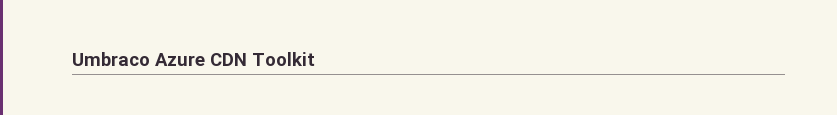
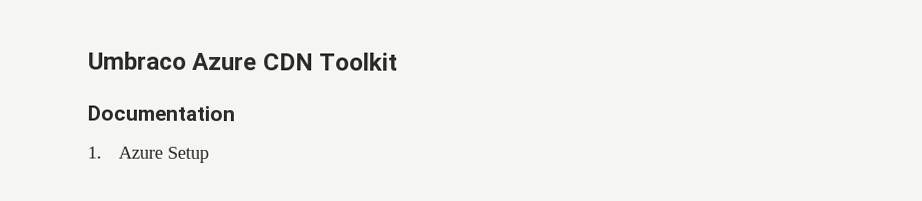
(315, 59) none -> [87,105,235,122] [87,146,210,163] // Documentation // 1. Azure Setup

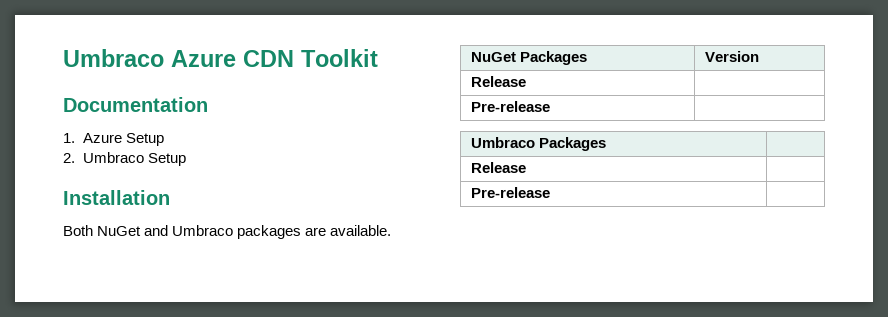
(210, 154) none -> [63,152,186,166] [63,190,170,205] [63,225,392,239] [471,51,588,65] [705,51,760,62] [471,76,527,87] [471,101,551,112] [471,137,607,151] [471,162,527,173] [471,187,551,198] // 2. Umbraco Setup // Installation // Both NuGet and Umbraco packages are available. // NuGet Packages | Version // Release | // Pre-release | // Umbraco Packages | // Release | // Pre-release |

